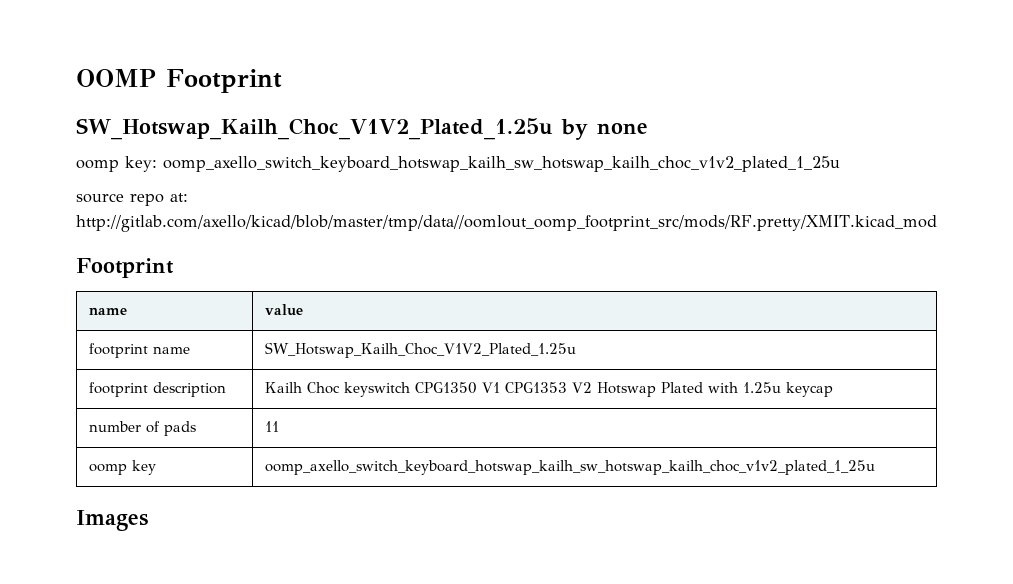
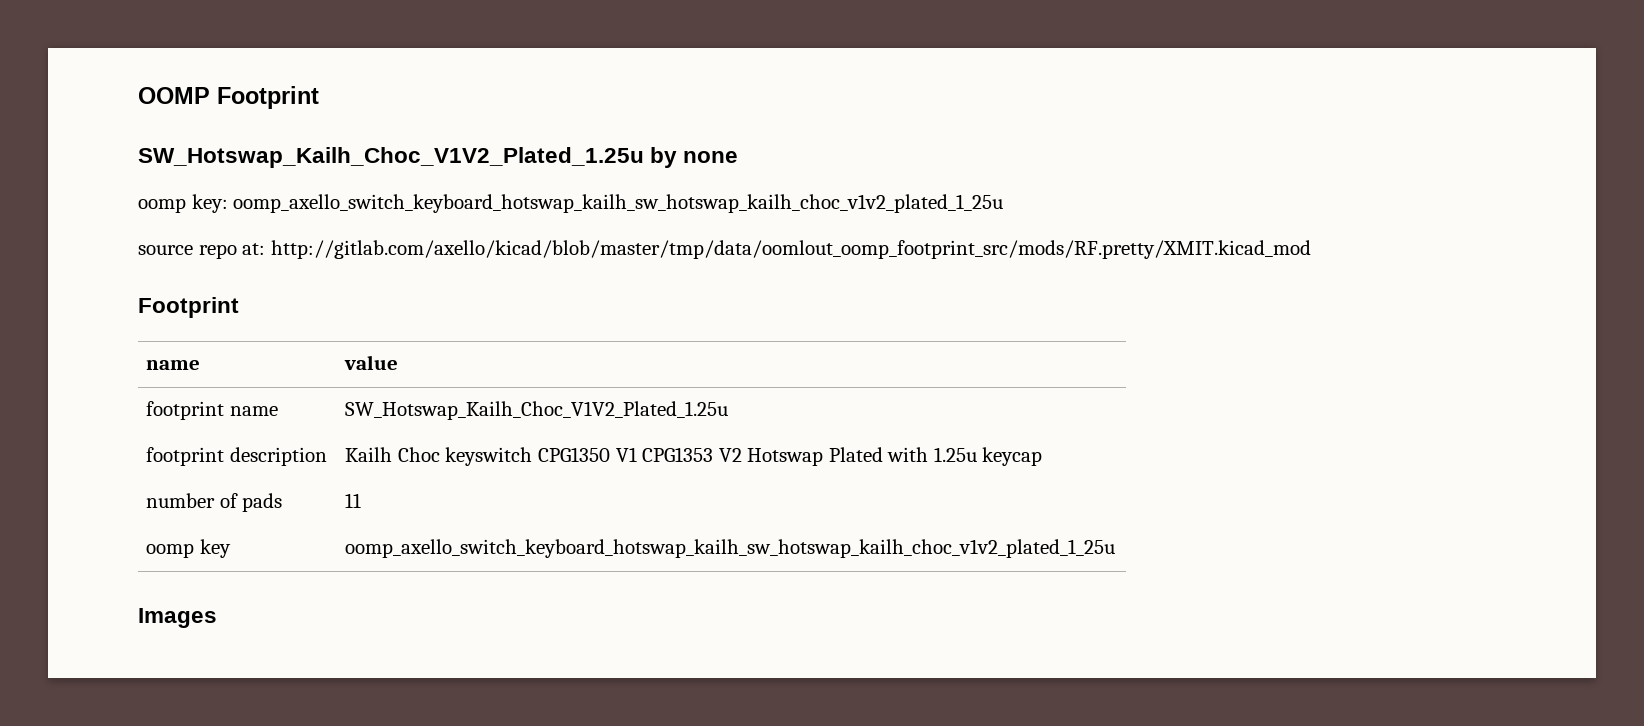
[76,215,937,232] http://gitlab.com/axello/kicad/blob/master/tmp/data//oomlout_oomp_footprint_src/mods/RF.pretty/XMIT.kicad_mod -> [270,240,1311,259] http://gitlab.com/axello/kicad/blob/master/tmp/data/oomlout_oomp_footprint_src/mods/RF.pretty/XMIT.kicad_mod

